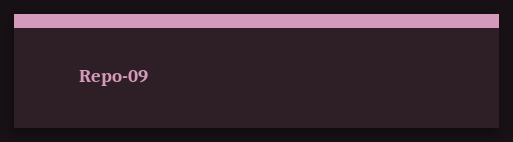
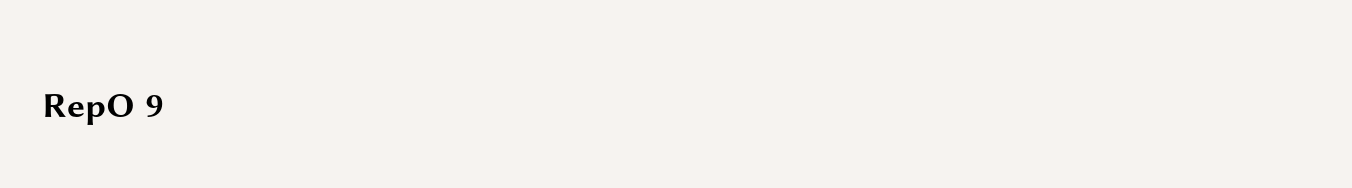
[79,70,148,86] Repo-09 -> [42,94,164,125] RepO 9

